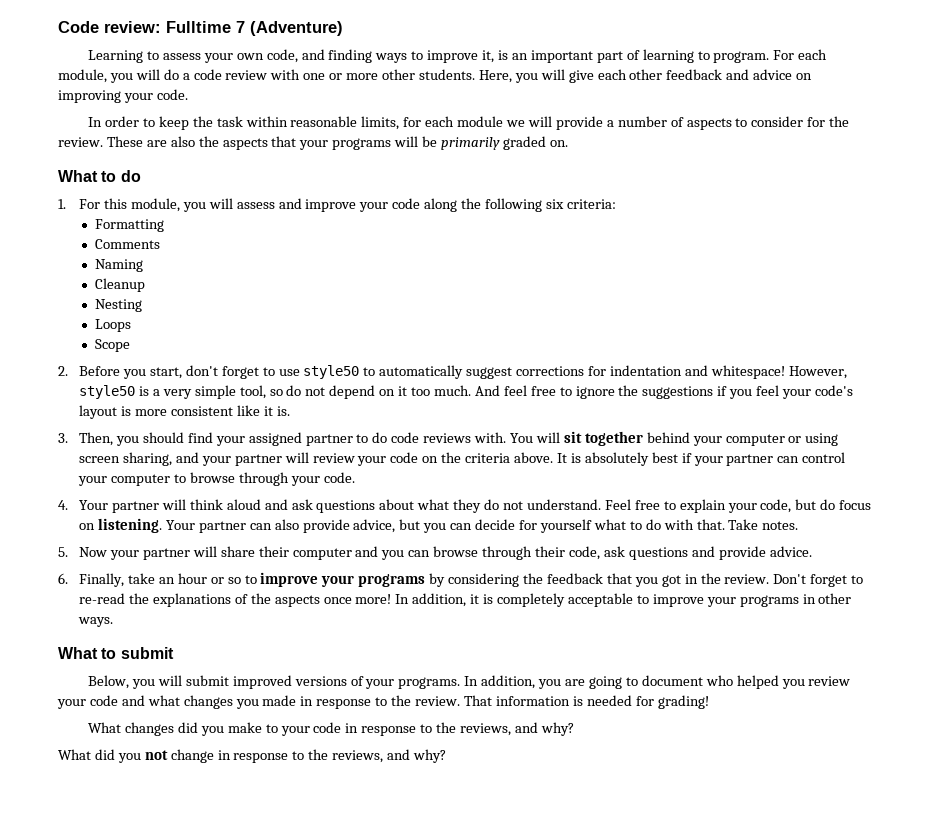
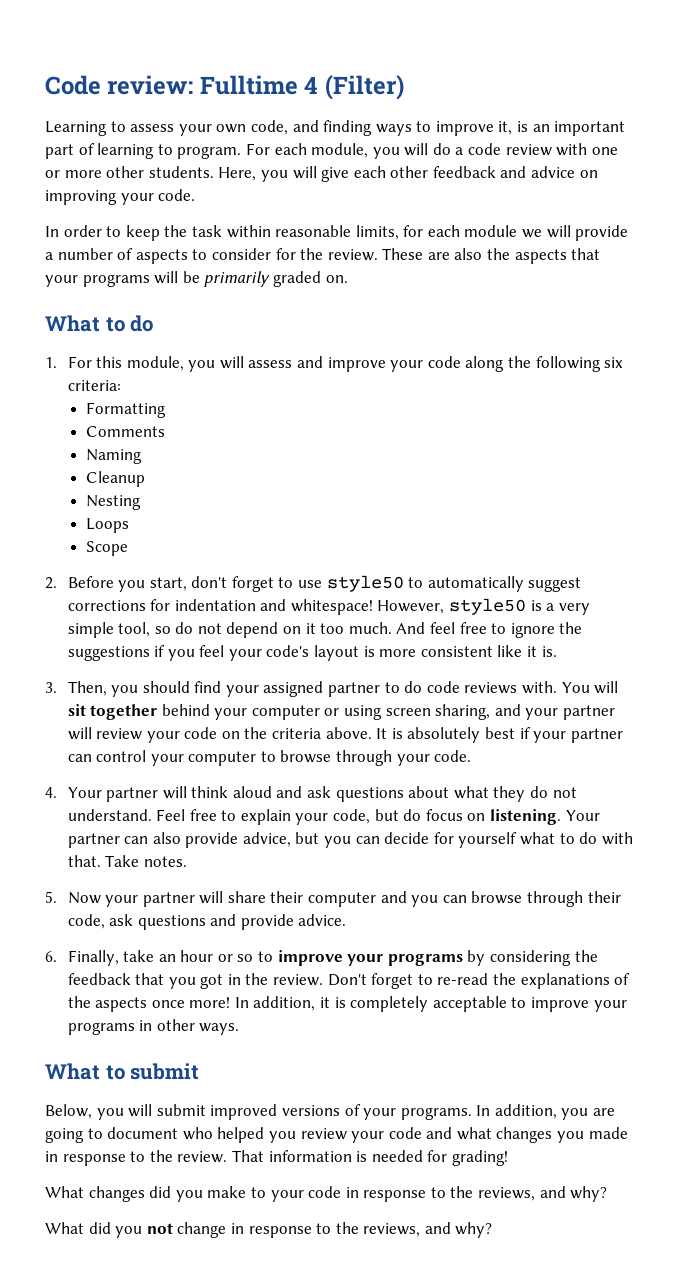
[236,21,343,36] 7 (Adventure) -> [304,75,404,100] 4 (Filter)

